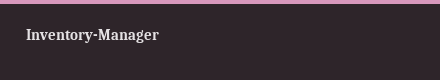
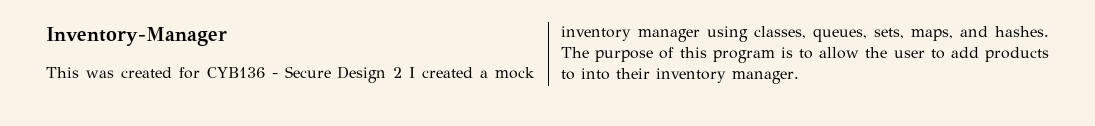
(159, 36) none -> [46,66,536,83] [561,26,1049,42] [561,47,1049,63] [561,68,799,84] // This was created for CYB136 - Secure Design 2 I created a mock inventory manager using classes, queues, sets, maps, and hashes. The purpose of this program is to allow the user to add products to into their inventory manager.

